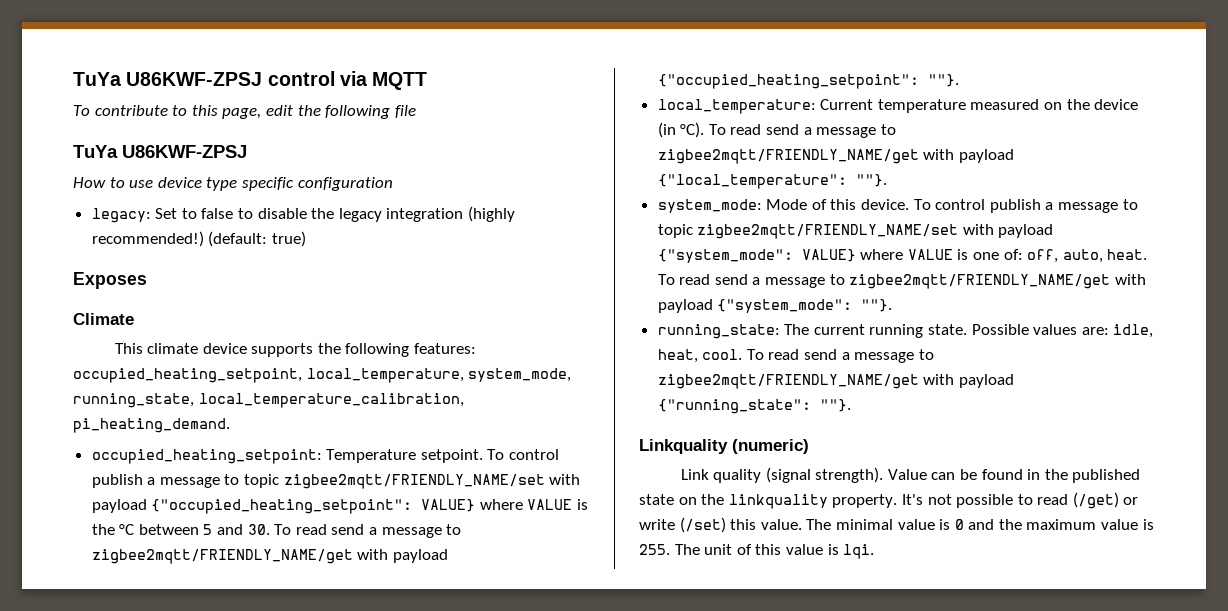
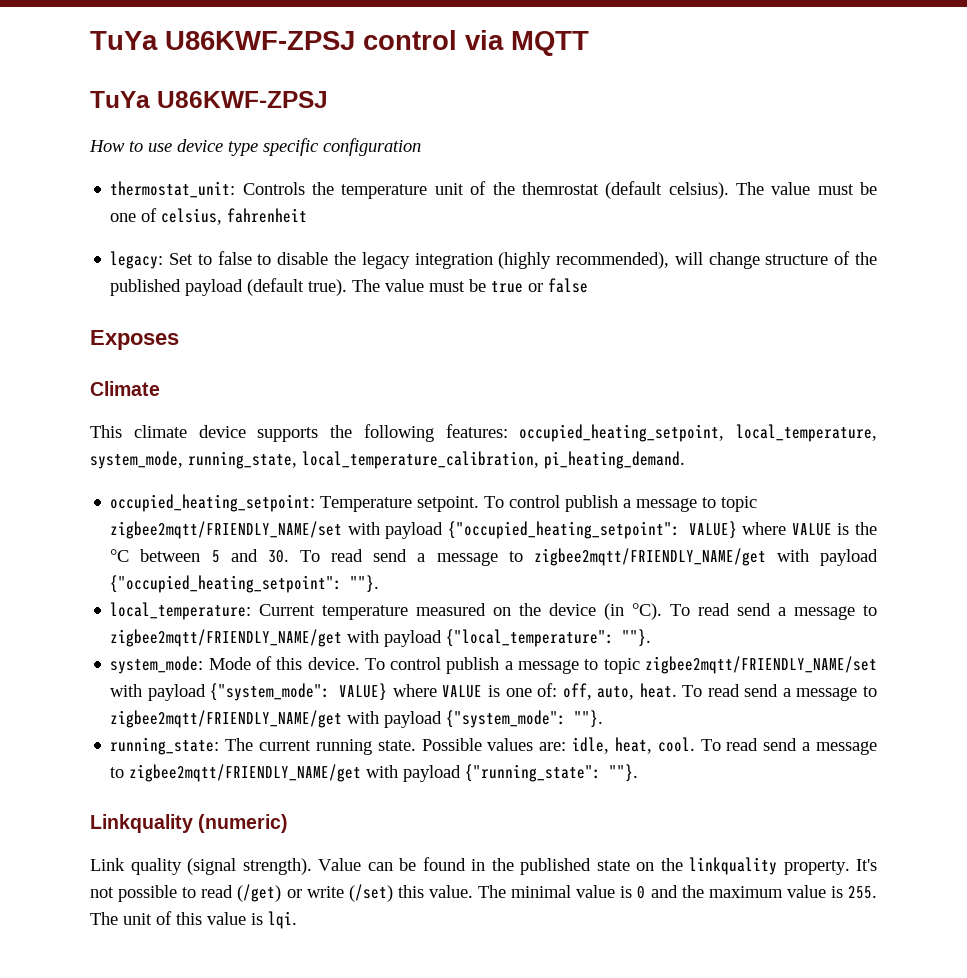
[73,105,416,119] // To contribute to this page, edit the following file -> (589, 43) none
(393, 184) none -> [110,181,878,199] [110,208,308,225] // thermostat_unit: Controls the temperature unit of the themrostat (default celsius). The value must be one of celsius, fahrenheit
[91,231,306,247] recommended!) (default: true) -> [556,251,877,269] [110,278,589,296] recommended), will change structure of the published payload (default true). The value must be true or false

